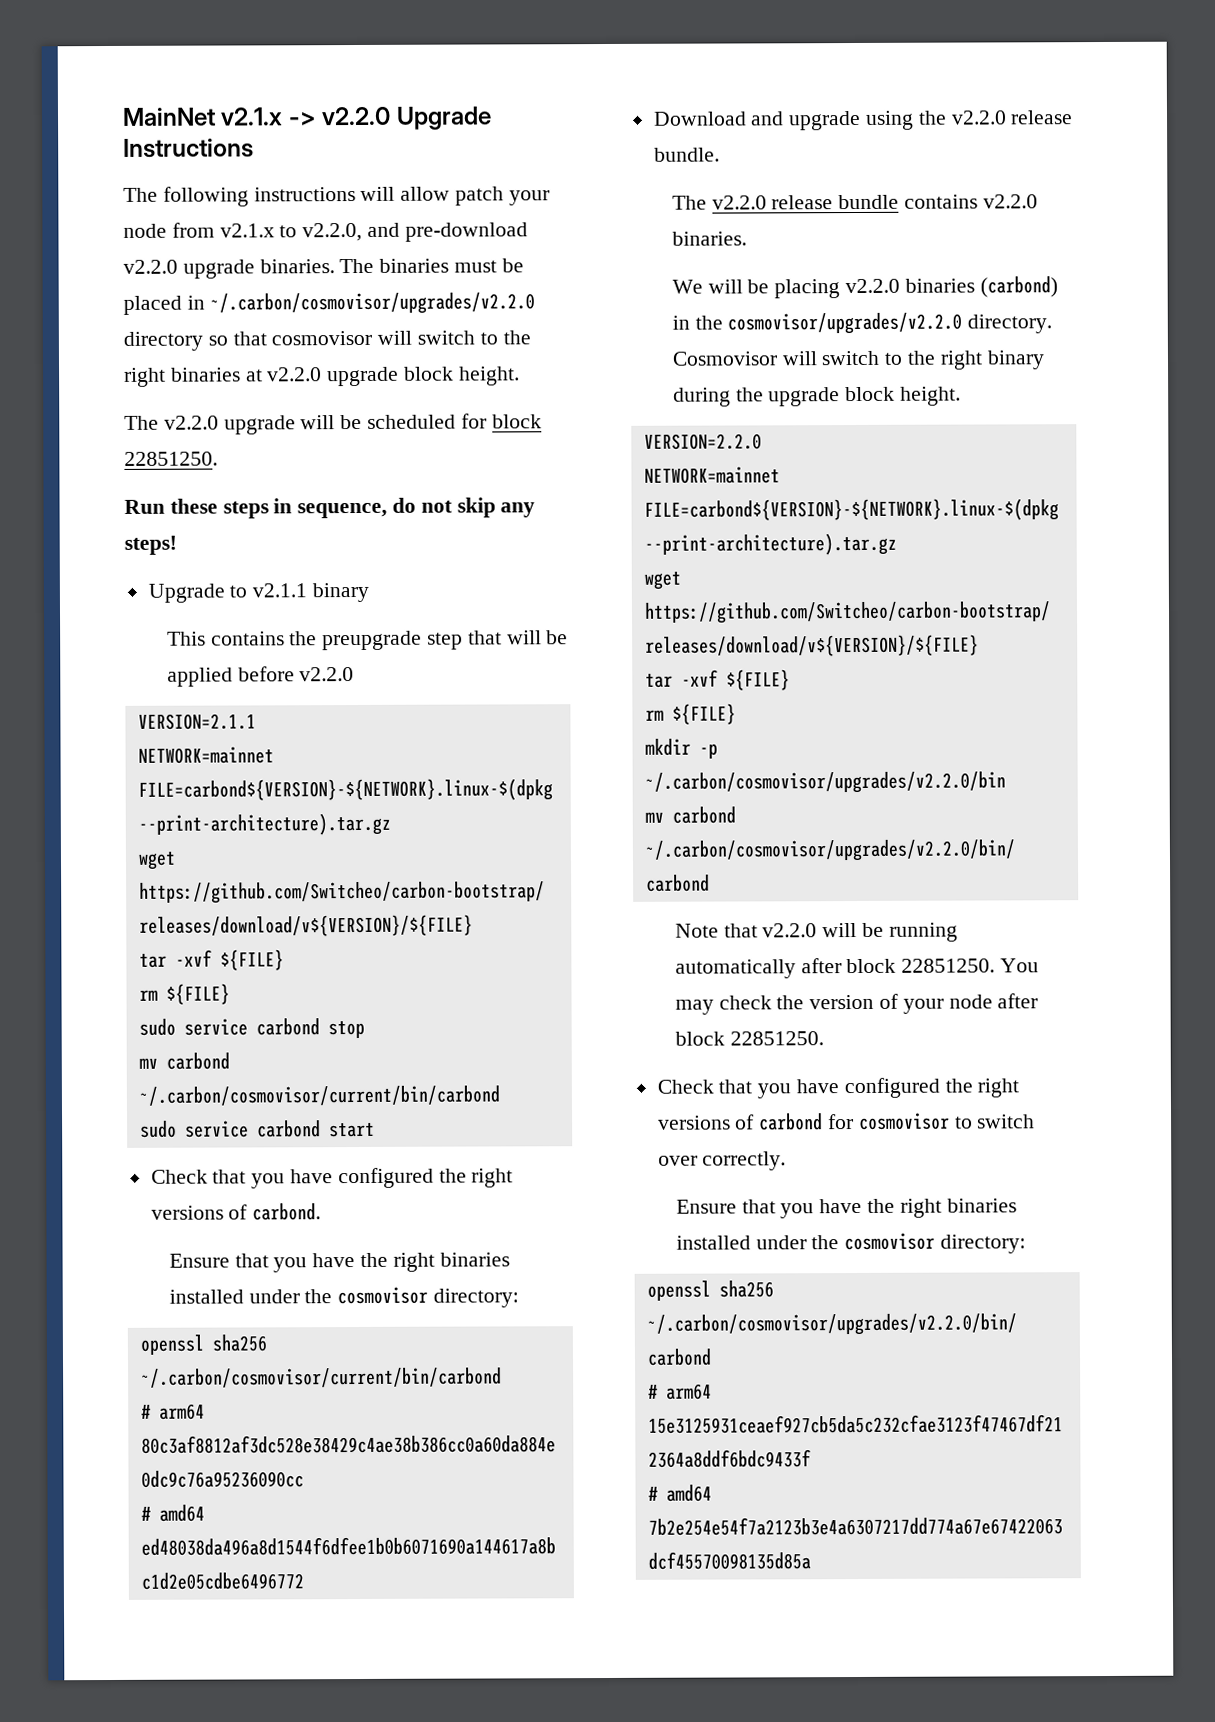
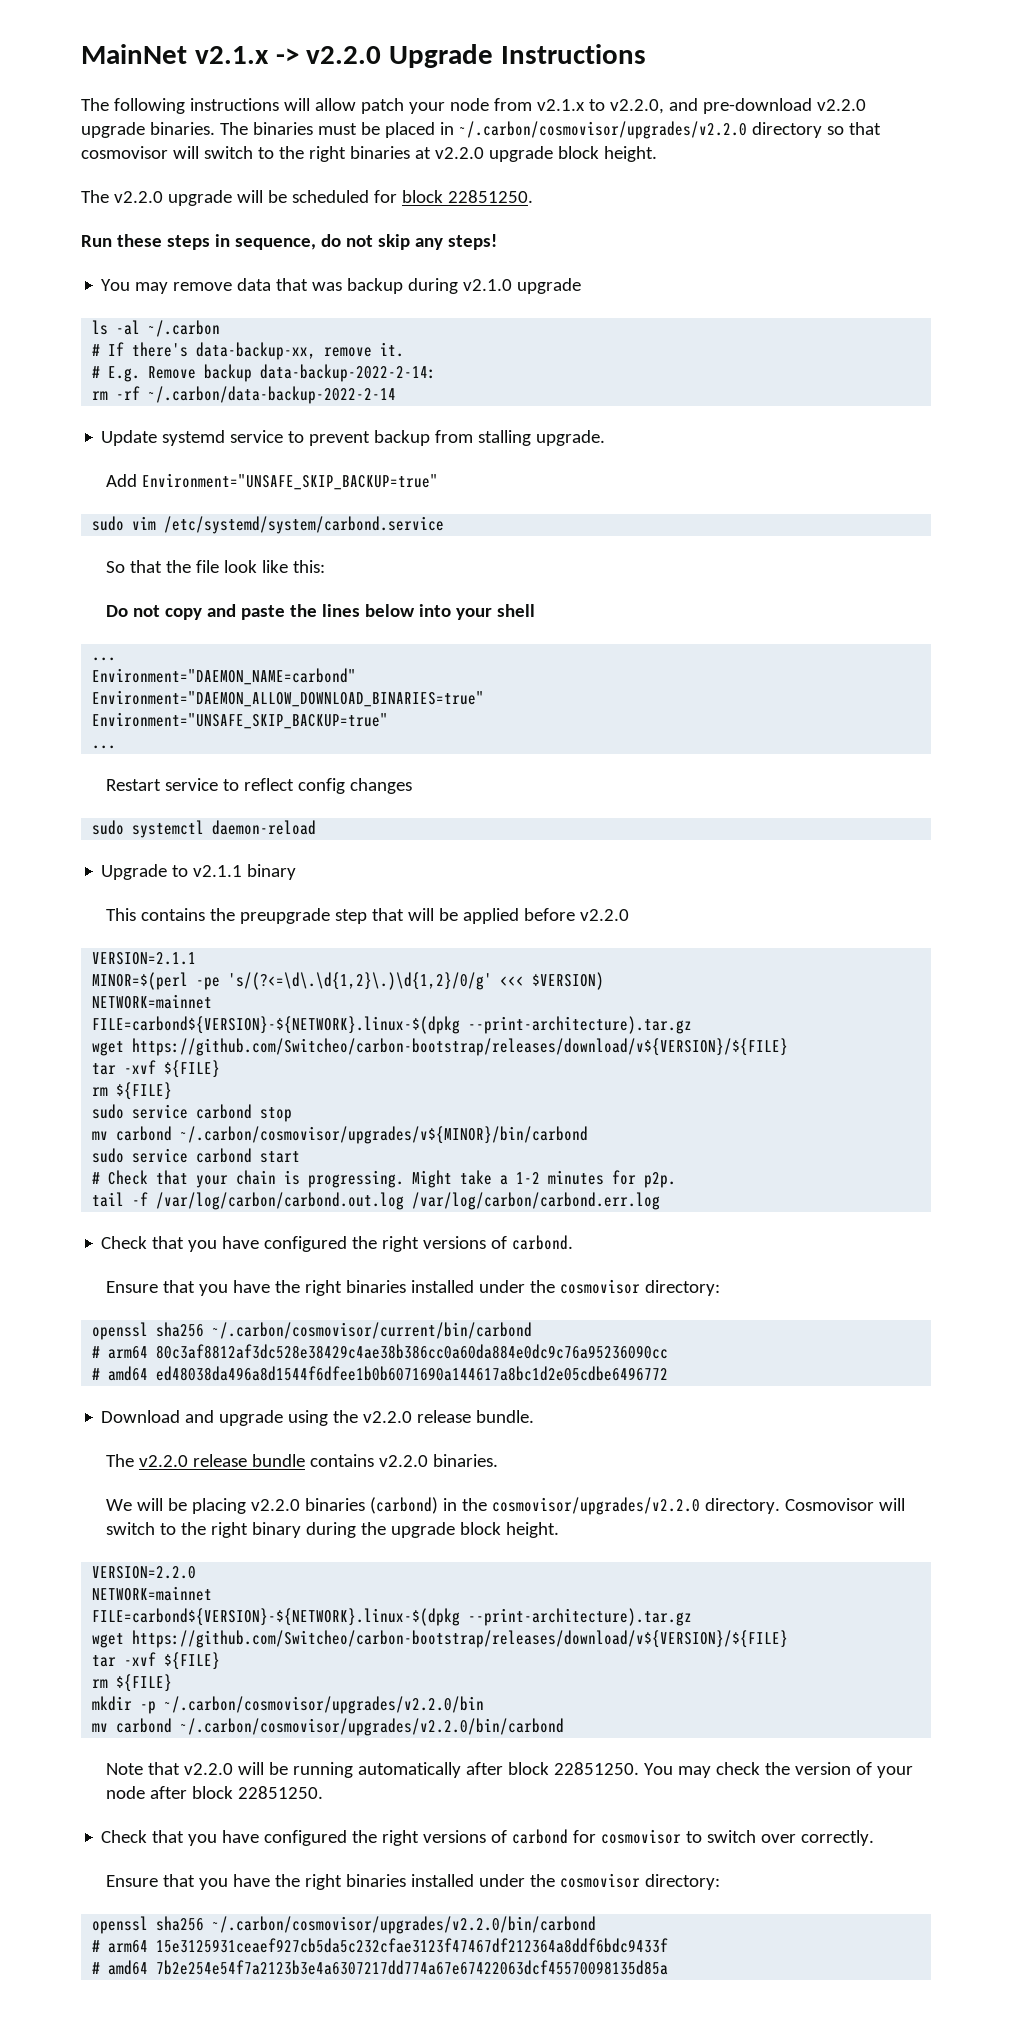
(177, 545) none -> [101,278,582,294] [92,320,221,337] [92,342,405,360] [92,364,437,382] [92,386,397,404] [101,430,606,446] [106,473,439,490] [92,516,445,534] [106,560,326,573] [106,604,536,620] [92,657,117,661] [92,668,357,685] [92,690,485,707] [92,712,389,729] [92,745,117,749] [106,778,413,794] [92,820,317,838] // You may remove data that was backup during v2.1.0 upgrade // ls -al ~/.carbon // # If there's data-backup-xx, remove it. // # E.g. Remove backup data-backup-2022-2-14: // rm -rf ~/.carbon/data-backup-2022-2-14 // Update systemd service to prevent backup from stalling upgrade. // Add Environment="UNSAFE_SKIP_BACKUP=true" // sudo vim /etc/systemd/system/carbond.service // So that the file look like this: // Do not copy and paste the lines below into your shell // ... // Environment="DAEMON_NAME=carbond" // Environment="DAEMON_ALLOW_DOWNLOAD_BINARIES=true" // Environment="UNSAFE_SKIP_BACKUP=true" // ... // Restart service to reflect config changes // sudo systemctl daemon-reload
(256, 721) none -> [92,972,605,990] // MINOR=$(perl -pe 's/(?<=\d\.\d{1,2}\.)\d{1,2}/0/g' <<< $VERSION)
[138,1085,500,1106] ~/.carbon/cosmovisor/current/bin/carbond -> [180,1126,589,1144] ~/.carbon/cosmovisor/upgrades/v${MINOR}/bin/carbond
(375, 1130) none -> [92,1170,677,1188] [92,1192,661,1210] // # Check that your chain is progressing. Might take a 1-2 minutes for p2p. // tail -f /var/log/carbon/carbond.out.log /var/log/carbon/carbond.err.log

